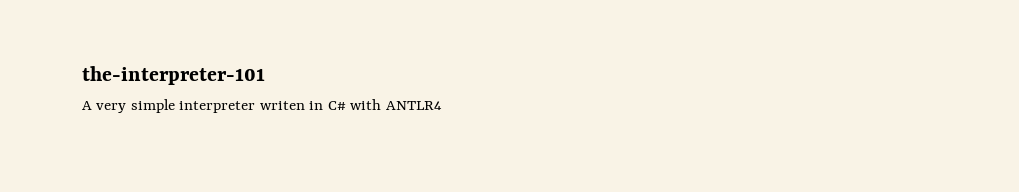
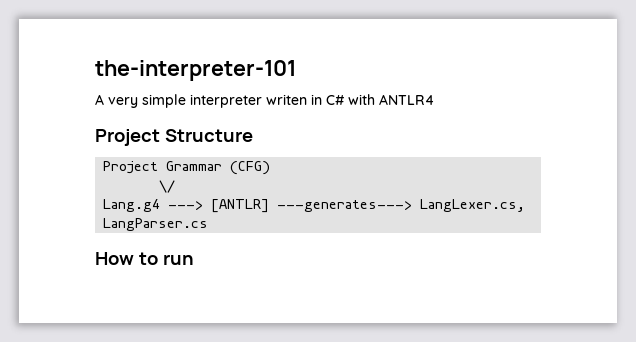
(442, 105) none -> [95,129,253,146] [103,161,271,175] [159,180,176,193] [103,199,526,213] [103,218,209,231] [95,252,194,265] // Project Structure // Project Grammar (CFG) // \/ // Lang.g4 ---> [ANTLR] ---generates---> LangLexer.cs, LangParser.cs // How to run

